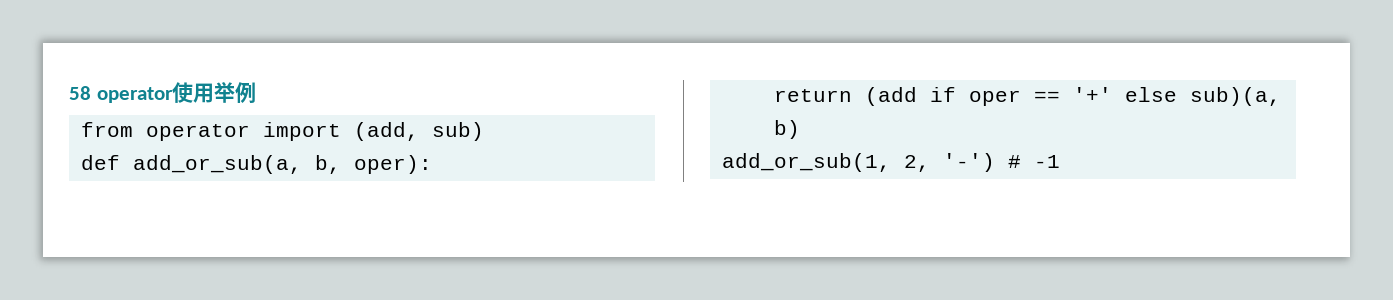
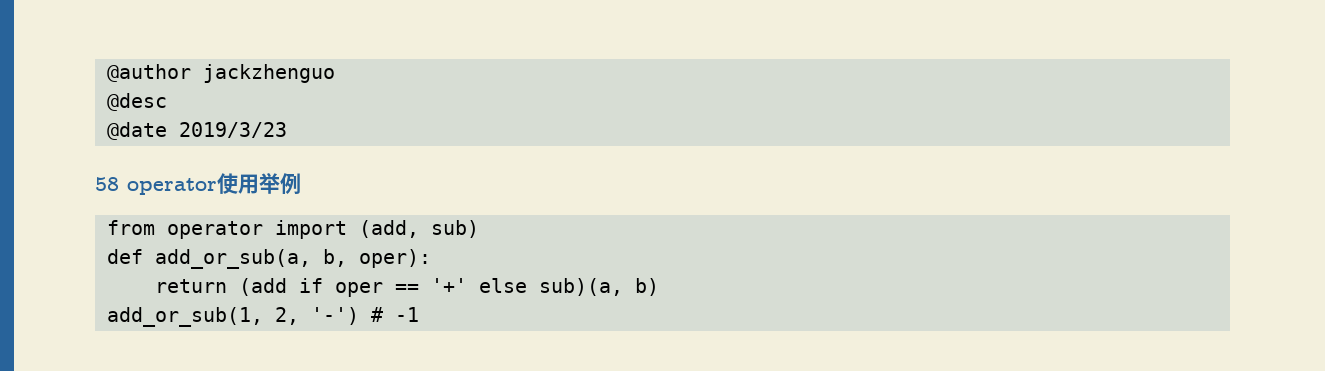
(69, 93) none -> [107,64,335,83] [107,93,167,111] [107,122,287,140] @author jackzhenguo // @desc // @date 2019/3/23 //

